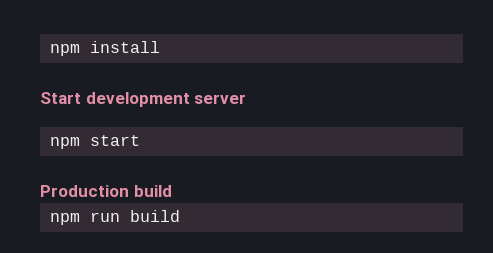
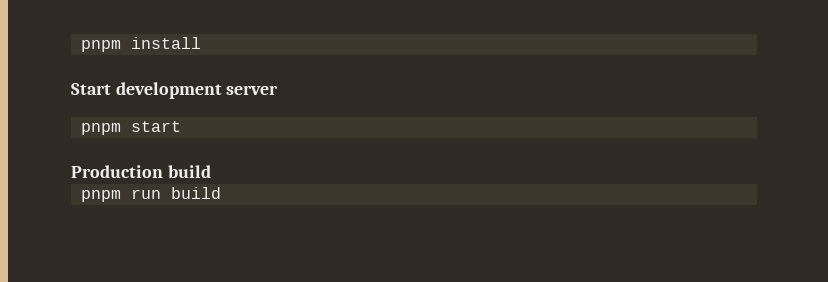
[49,44,80,56] npm -> [80,40,121,52] pnpm
[49,137,80,149] npm -> [80,123,121,135] pnpm
[49,213,80,225] npm -> [80,190,121,202] pnpm

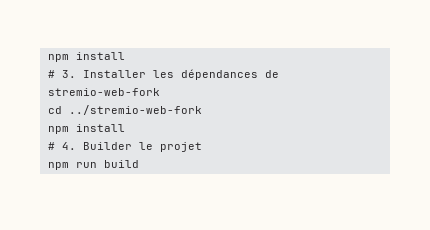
[80,37,201,52] [71,82,279,99] [80,121,181,135] [71,165,211,178] [80,190,121,202] pnpm install // Start development server // pnpm start // Production build // pnpm -> [47,52,125,62] [47,69,279,80] [47,88,160,96] [47,105,202,115] [47,124,125,134] [47,142,202,152] [47,162,69,170] npm install // # 3. Installer les dépendances de stremio-web-fork // cd ../stremio-web-fork // npm install // # 4. Builder le projet // npm

